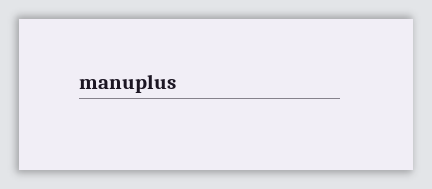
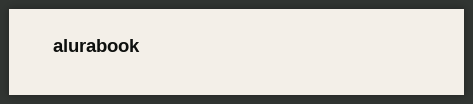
[79,74,176,93] manuplus -> [53,39,140,52] alurabook

